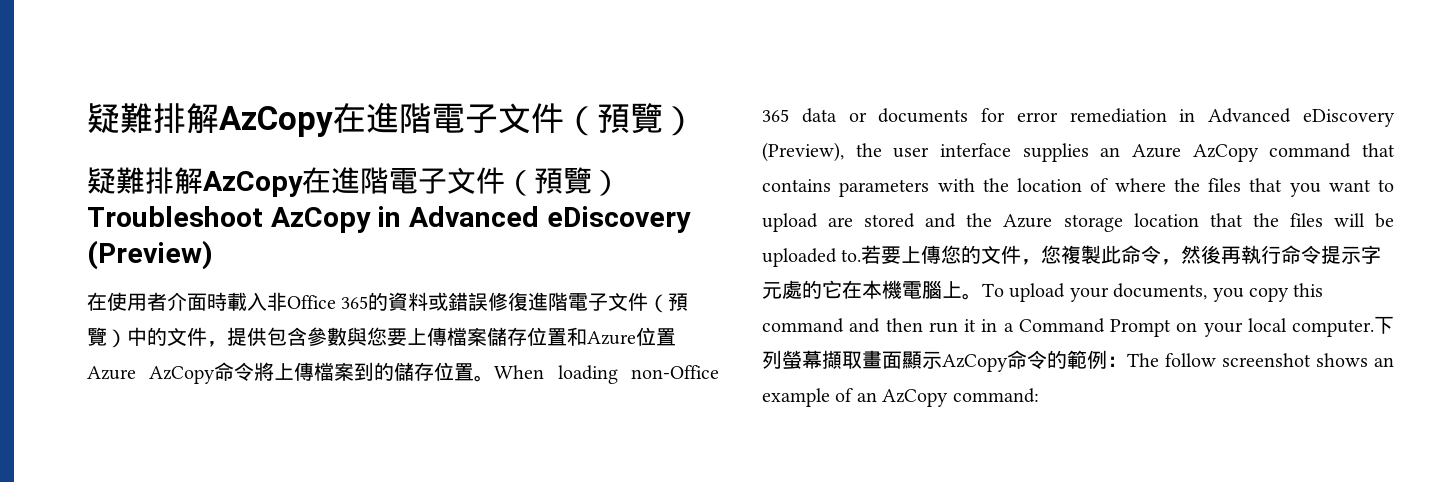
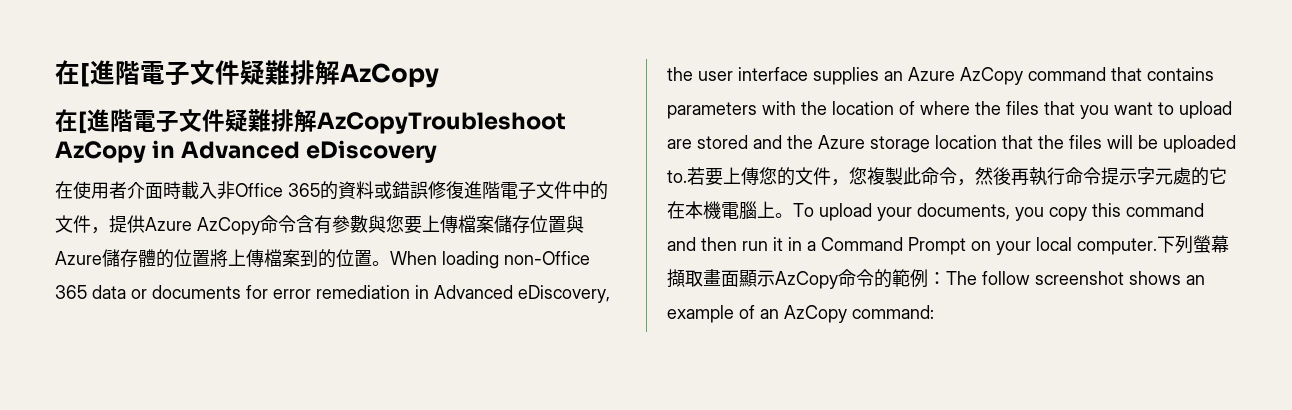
[87,102,696,137] [87,167,621,197] [87,206,263,227] 疑難排解AzCopy在進階電子文件（預覽） // 疑難排解AzCopy在進階電子文件（預覽）Troubleshoot -> [55,60,439,88] [55,109,566,134] 在[進階電子文件疑難排解AzCopy // 在[進階電子文件疑難排解AzCopyTroubleshoot
[87,240,213,270] (Preview) -> (438, 151) none
[648,293,689,313] [87,327,127,348] （預覽） -> (572, 190) none
[267,327,307,346] 包含 -> [145,215,332,235] Azure AzCopy命令含有
[567,327,676,346] [87,362,255,384] 和Azure位置Azure AzCopy命令 -> [566,215,584,233] [55,249,210,268] 與Azure儲存體的位置
[394,362,435,381] 儲存 -> (336, 258) none
[1303,109,1395,127] [762,142,844,162] eDiscovery (Preview), -> [518,285,610,303] eDiscovery,

